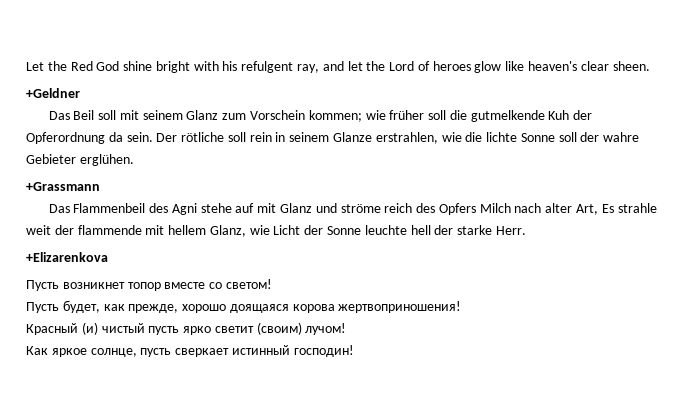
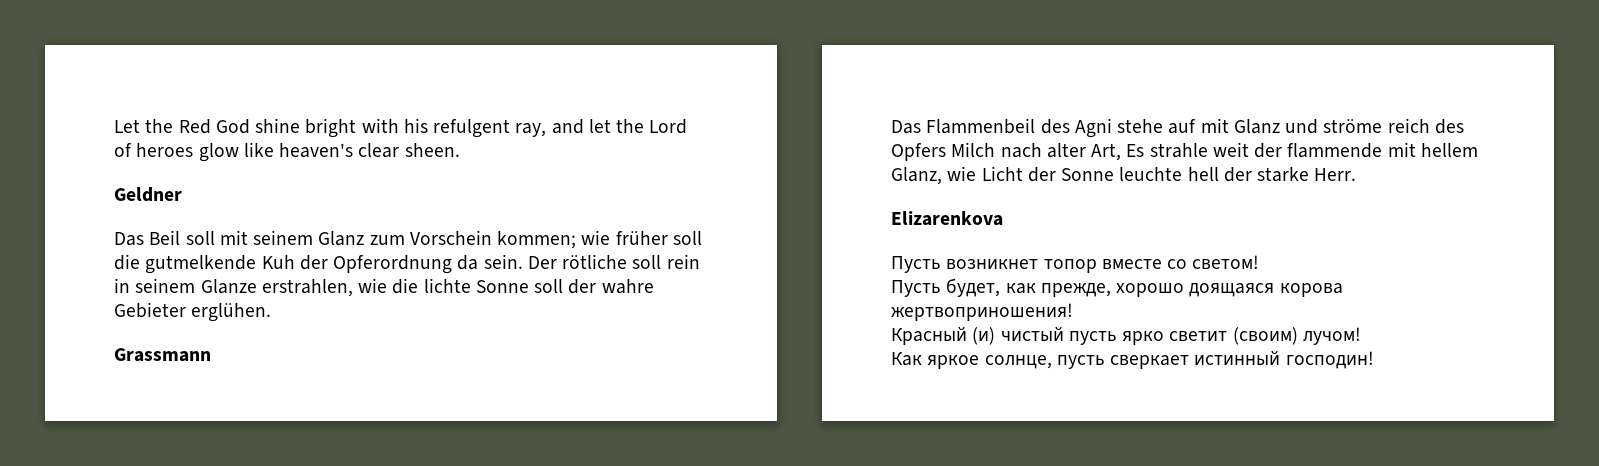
[26,88,80,98] +Geldner -> [114,187,182,202] Geldner
[26,182,100,191] +Grassmann -> [114,348,211,362] Grassmann
[26,252,108,262] +Elizarenkova -> [891,211,1003,226] Elizarenkova

